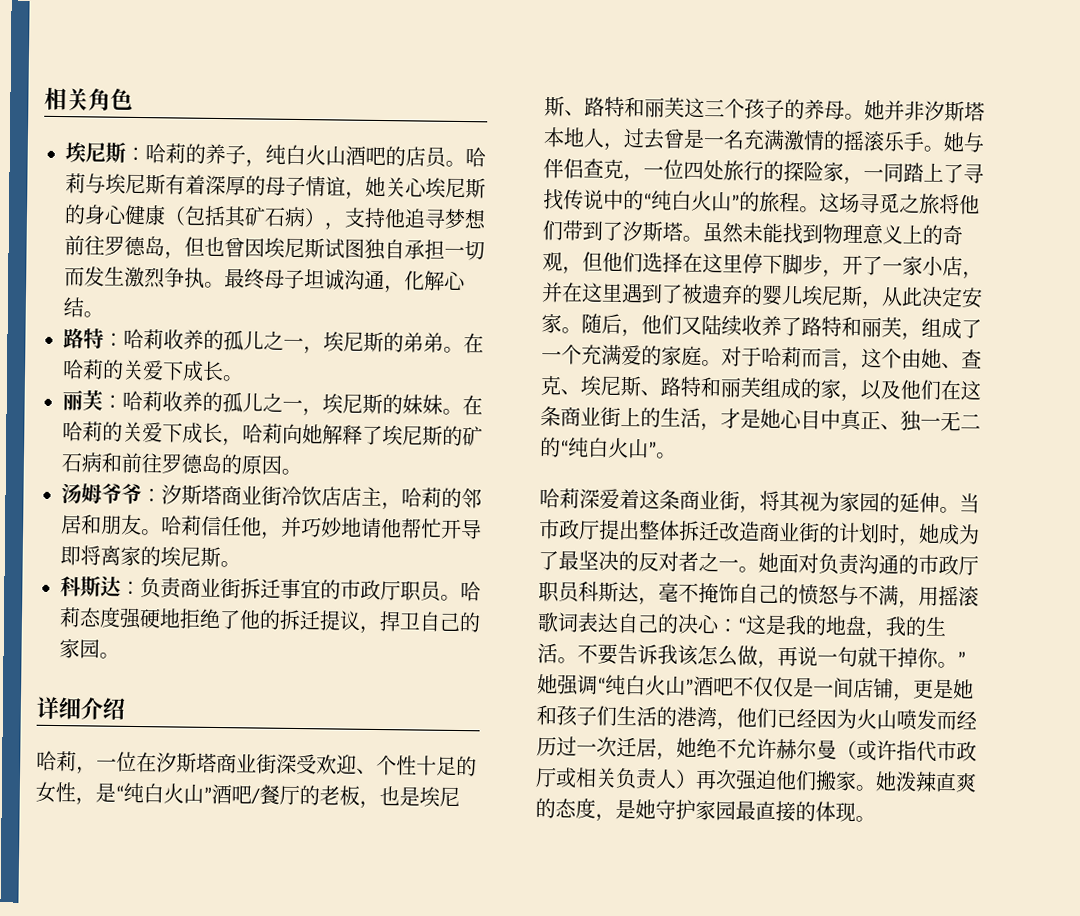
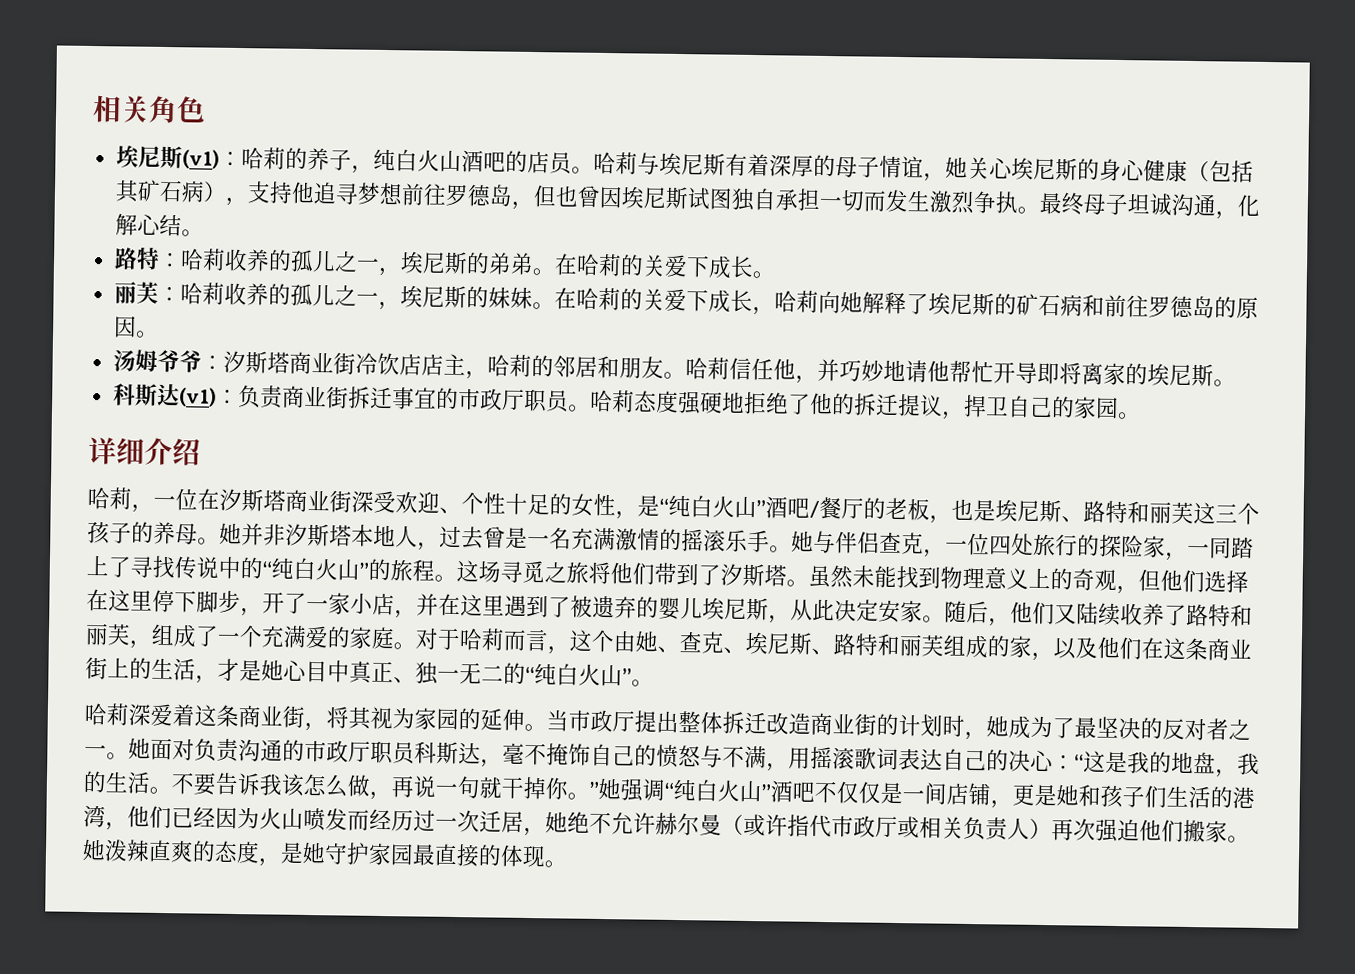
(126, 152) none -> [181,149,220,169] (v1)
(121, 586) none -> [178,387,217,407] (v1)

